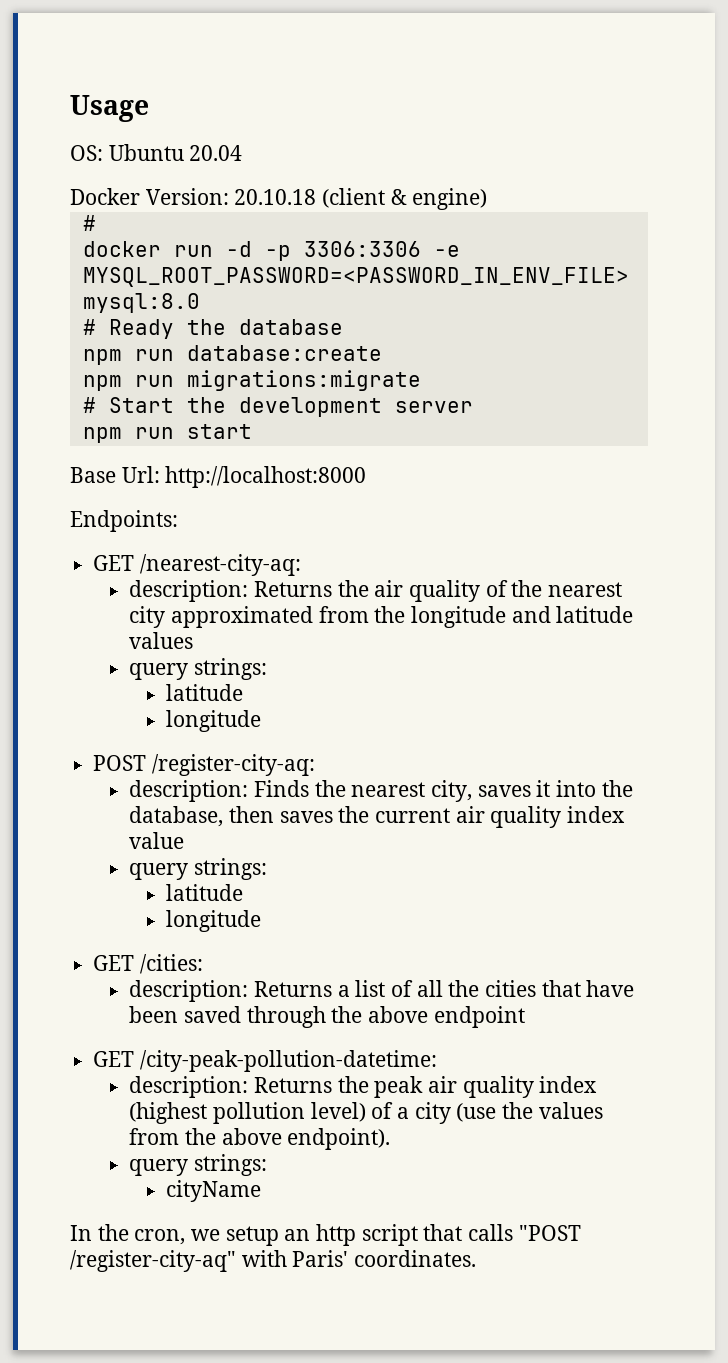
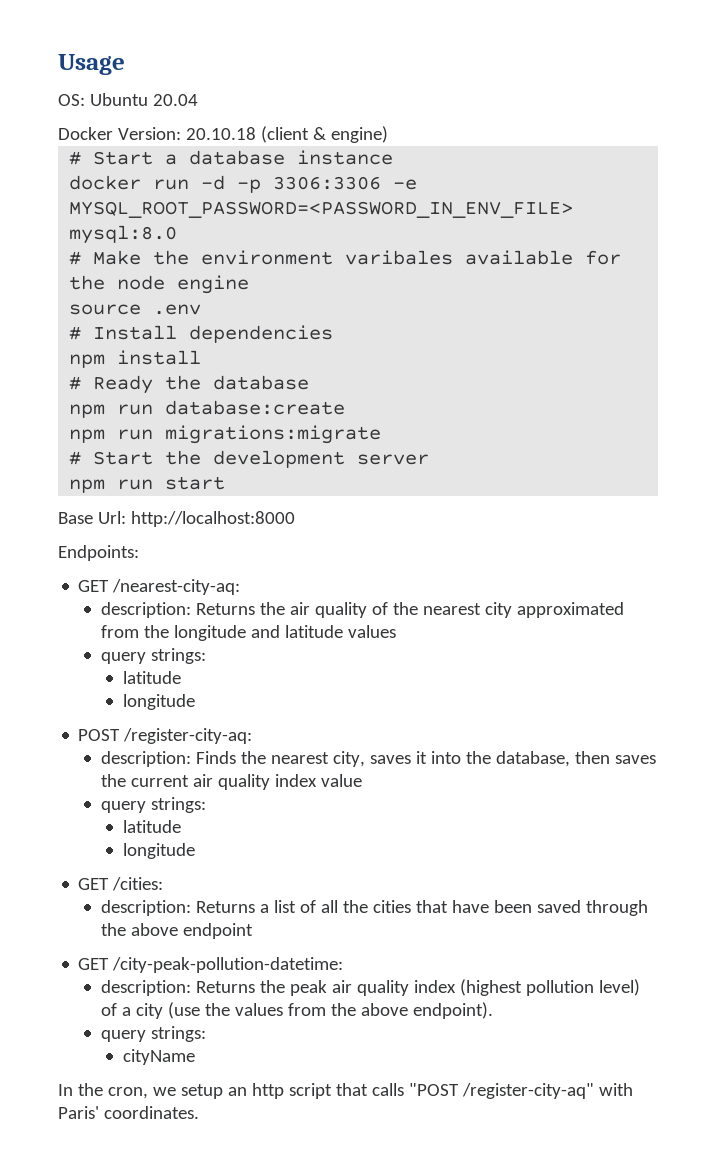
(96, 223) none -> [93,150,394,165] Start a database instance
(200, 303) none -> [69,250,622,265] [69,275,250,294] [69,304,202,315] [69,325,334,343] [69,350,202,368] // # Make the environment varibales available for the node engine // source .env // # Install dependencies // npm install

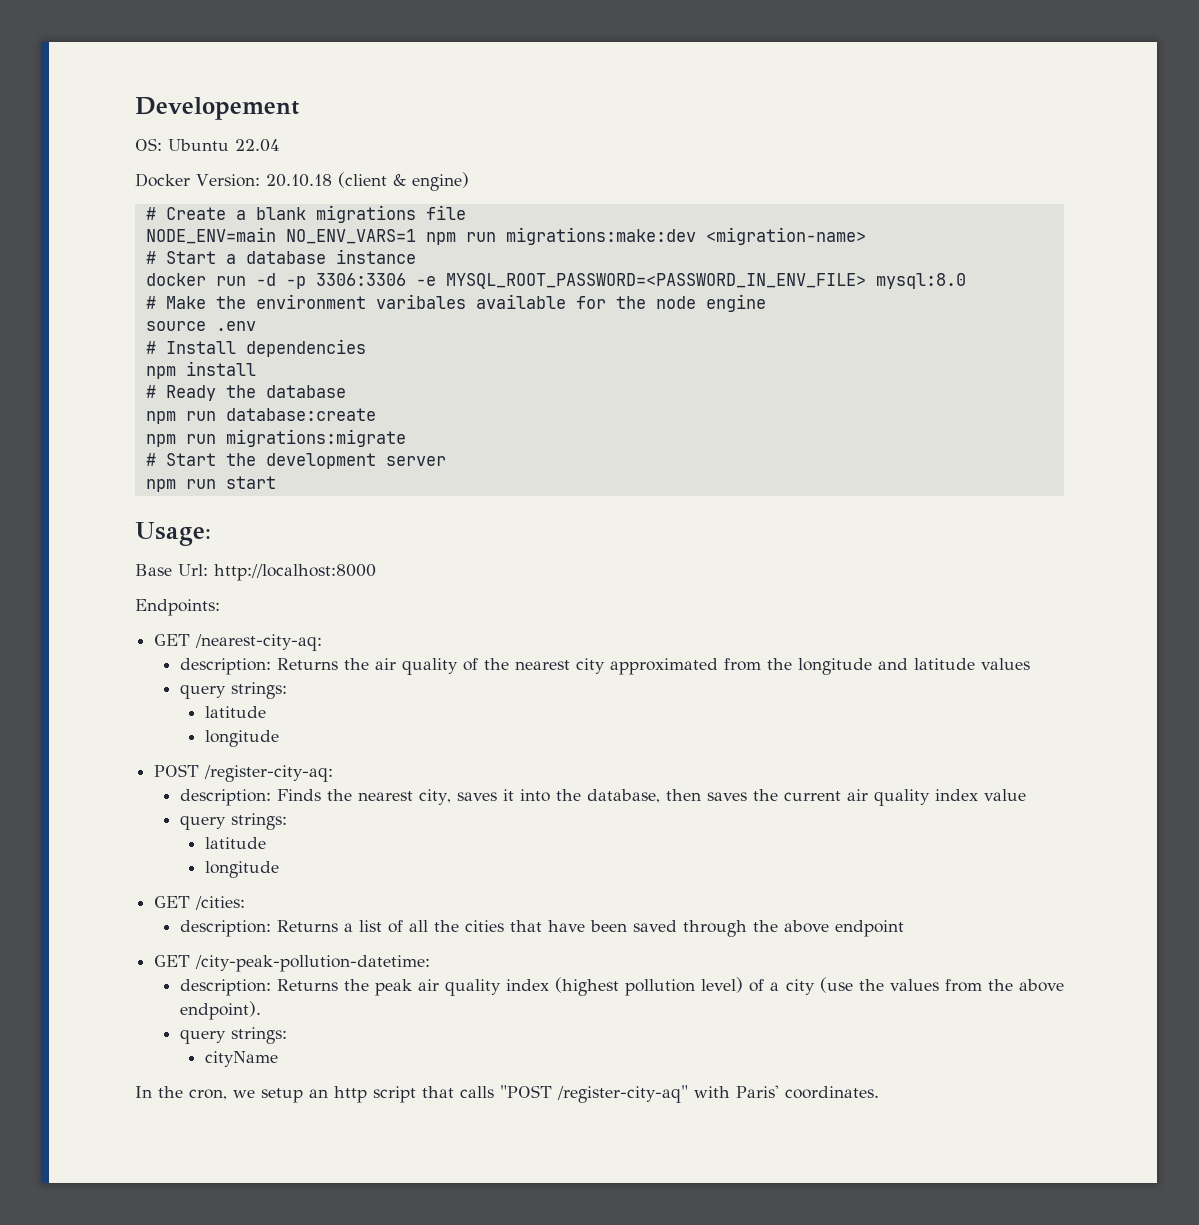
[58,54,125,75] Usage -> [135,97,299,120] Developement
[152,94,198,106] 20.04 -> [235,139,280,152] 22.04
(388, 134) none -> [145,205,466,223] [145,227,866,245] // # Create a blank migrations file // NODE_ENV=main NO_ENV_VARS=1 npm run migrations:make:dev <migration-name>
(226, 483) none -> [135,522,211,546] // Usage:

